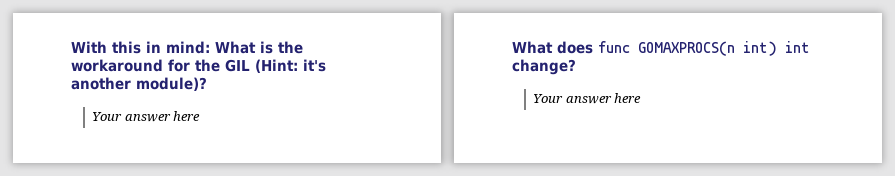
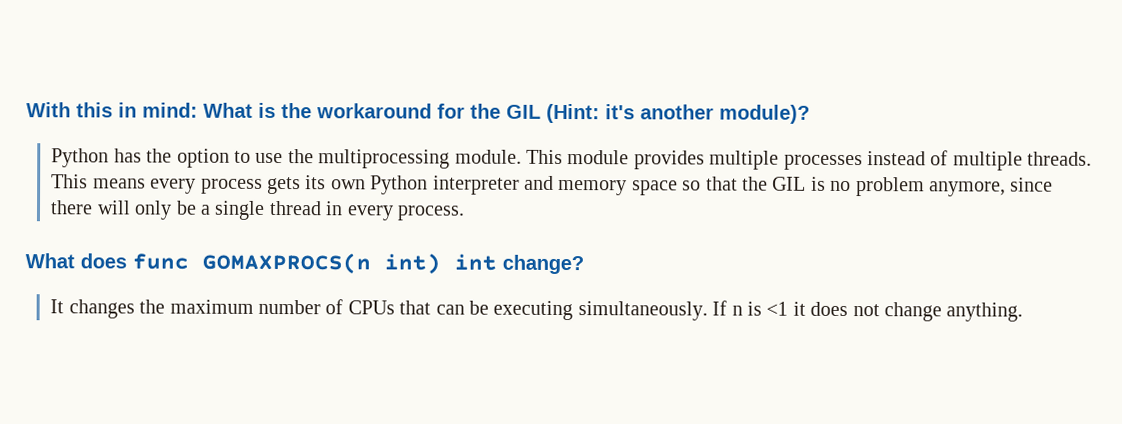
[92,111,201,122] Your answer here -> [51,148,1093,171] [51,174,1054,197] [50,200,465,221] Python has the option to use the multiprocessing module. This module provides multiple processes instead of multiple threads. This means every process gets its own Python interpreter and memory space so that the GIL is no problem anymore, since there will only be a single thread in every process.
[533,93,642,104] Your answer here -> [50,299,1024,322] It changes the maximum number of CPUs that can be executing simultaneously. If n is <1 it does not change anything.

